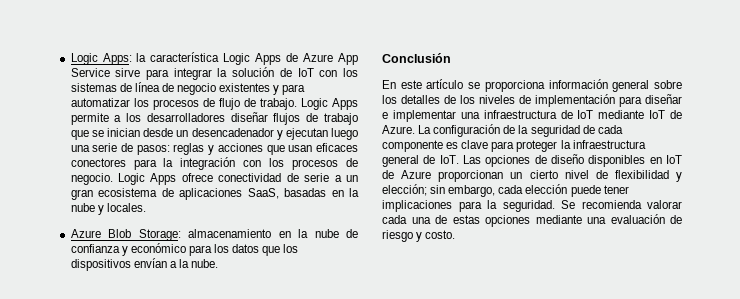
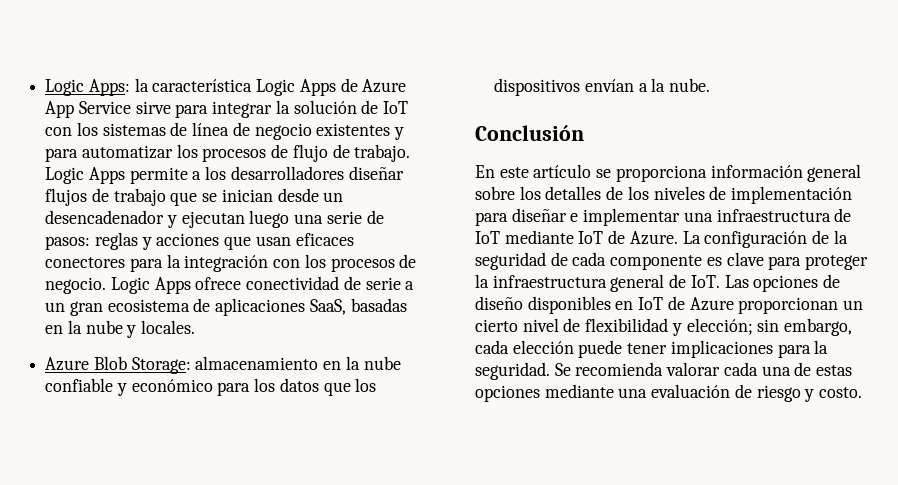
[346,229,359,238] [70,244,120,253] de confianza -> [45,378,114,392] confiable

